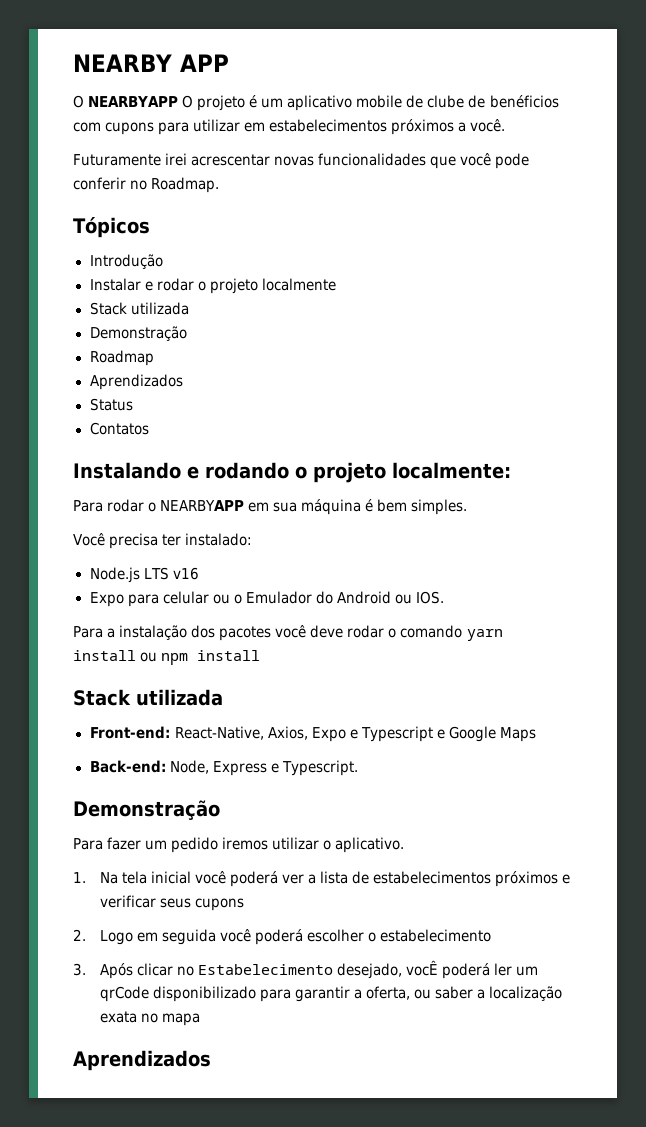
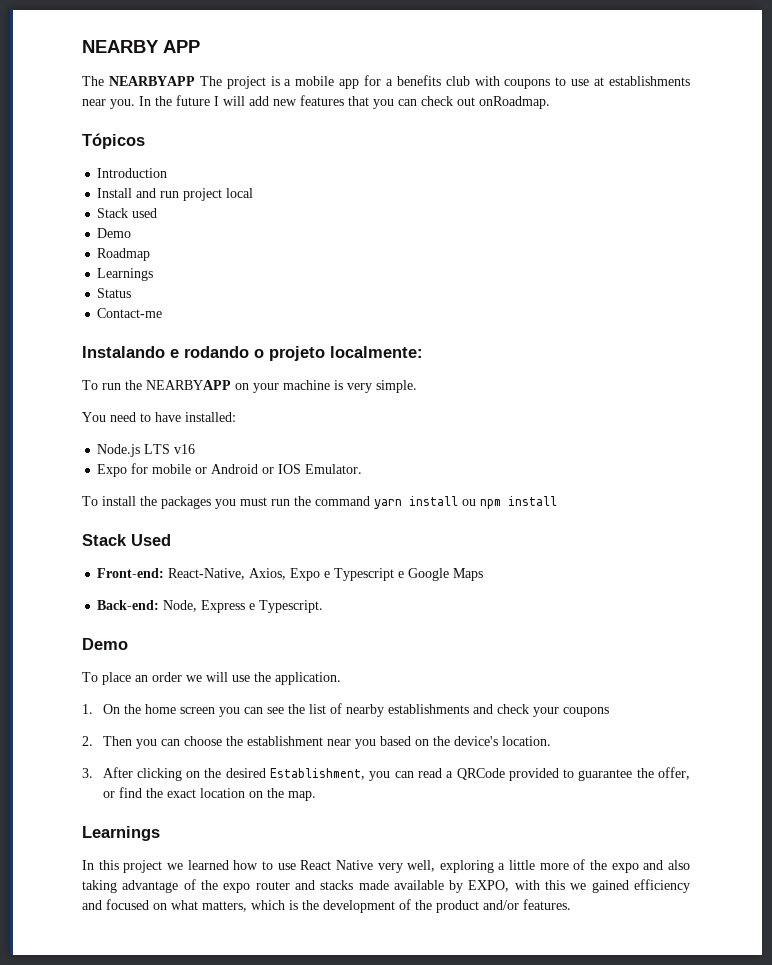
[73,95,559,111] [73,119,506,135] [73,153,530,169] [73,177,220,193] [73,217,150,238] [89,254,163,269] [89,278,336,294] [89,302,189,315] [89,326,187,341] O NEARBYAPP O projeto é um aplicativo mobile de clube de benéficios com cupons para utilizar em estabelecimentos próximos a você. // Futuramente irei acrescentar novas funcionalidades que você pode conferir no Roadmap. // Tópicos // Introdução // Instalar e rodar o projeto localmente // Stack utilizada // Demonstração -> [82,75,690,89] [82,95,550,109] [82,133,145,149] [97,168,168,178] [97,188,254,201] [97,208,158,218] [97,228,132,238] The NEARBYAPP The project is a mobile app for a benefits club with coupons to use at establishments near you. In the future I will add new features that you can check out onRoadmap. // Tópicos // Introduction // Install and run project local // Stack used // Demo
[89,374,183,390] Aprendizados -> [97,268,154,281] Learnings
[89,422,149,435] Contatos -> [97,308,163,318] Contact-me
[73,499,468,515] [73,533,253,549] [89,567,199,583] [89,591,444,607] [73,625,463,641] Para rodar o NEARBYAPP em sua máquina é bem simples. // Você precisa ter instalado: // Node.js LTS v16 // Expo para celular ou o Emulador do Android ou IOS. // Para a instalação dos pacotes você deve rodar o comando -> [82,380,417,393] [82,412,236,422] [97,444,196,457] [97,463,363,477] [82,496,370,509] To run the NEARBYAPP on your machine is very simple. // You need to have installed: // Node.js LTS v16 // Expo for mobile or Android or IOS Emulator. // To install the packages you must run the command
[136,689,223,706] utilizada -> [131,534,171,546] Used
[73,800,220,820] [73,837,405,853] [73,871,571,887] [99,895,245,911] [73,929,492,945] [73,960,539,979] [99,986,563,1002] [99,1011,201,1026] [73,1050,211,1071] Demonstração // Para fazer um pedido iremos utilizar o aplicativo. // 1. Na tela inicial você poderá ver a lista de estabelecimentos próximos e verificar seus cupons // 2. Logo em seguida você poderá escolher o estabelecimento // 3. Após clicar no Estabelecimento desejado, vocÊ poderá ler um qrCode disponibilizado para garantir a oferta, ou saber a localização exata no mapa // Aprendizados -> [82,638,128,650] [82,672,341,685] [82,703,609,717] [82,736,551,749] [82,767,690,781] [102,787,316,801] [82,826,160,841] [82,859,690,873] [82,879,690,893] [82,899,571,913] Demo // To place an order we will use the application. // 1. On the home screen you can see the list of nearby establishments and check your coupons // 2. Then you can choose the establishment near you based on the device's location. // 3. After clicking on the desired Establishment, you can read a QRCode provided to guarantee the offer, or find the exact location on the map. // Learnings // In this project we learned how to use React Native very well, exploring a little more of the expo and also taking advantage of the expo router and stacks made available by EXPO, with this we gained efficiency and focused on what matters, which is the development of the product and/or features.

